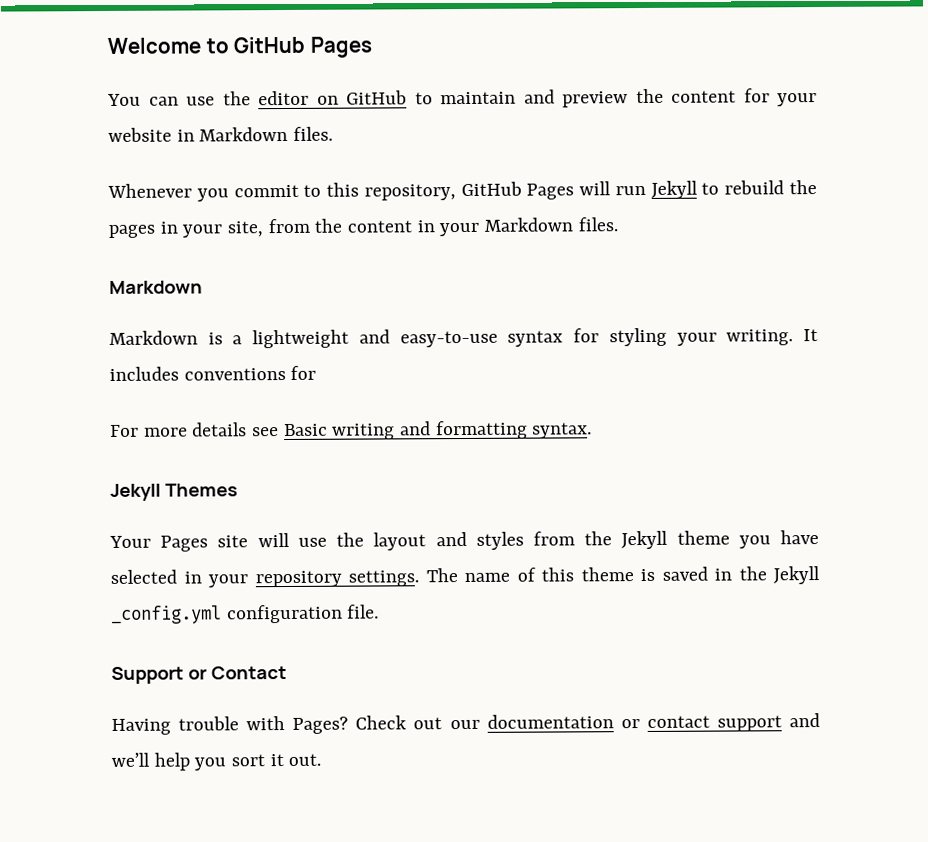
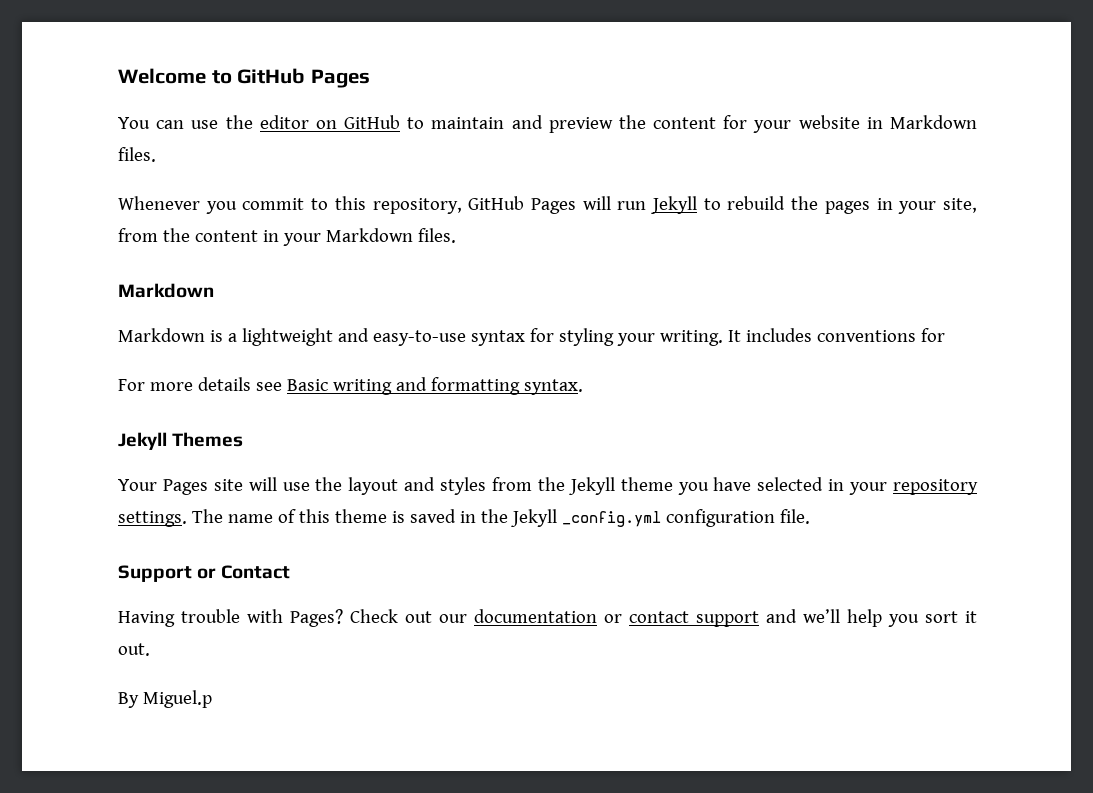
(322, 759) none -> [118,690,212,708] // By Miguel.p

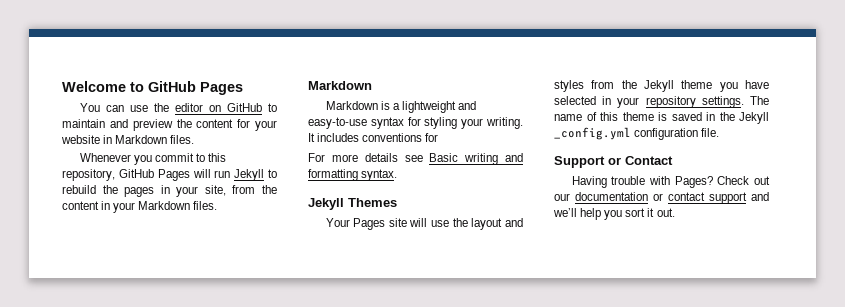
[118,690,212,708] // By Miguel.p -> (675, 212) none

